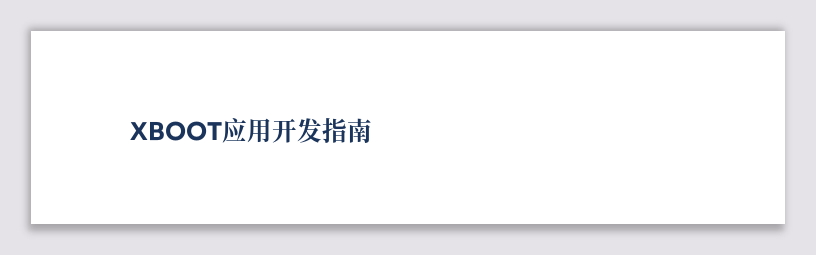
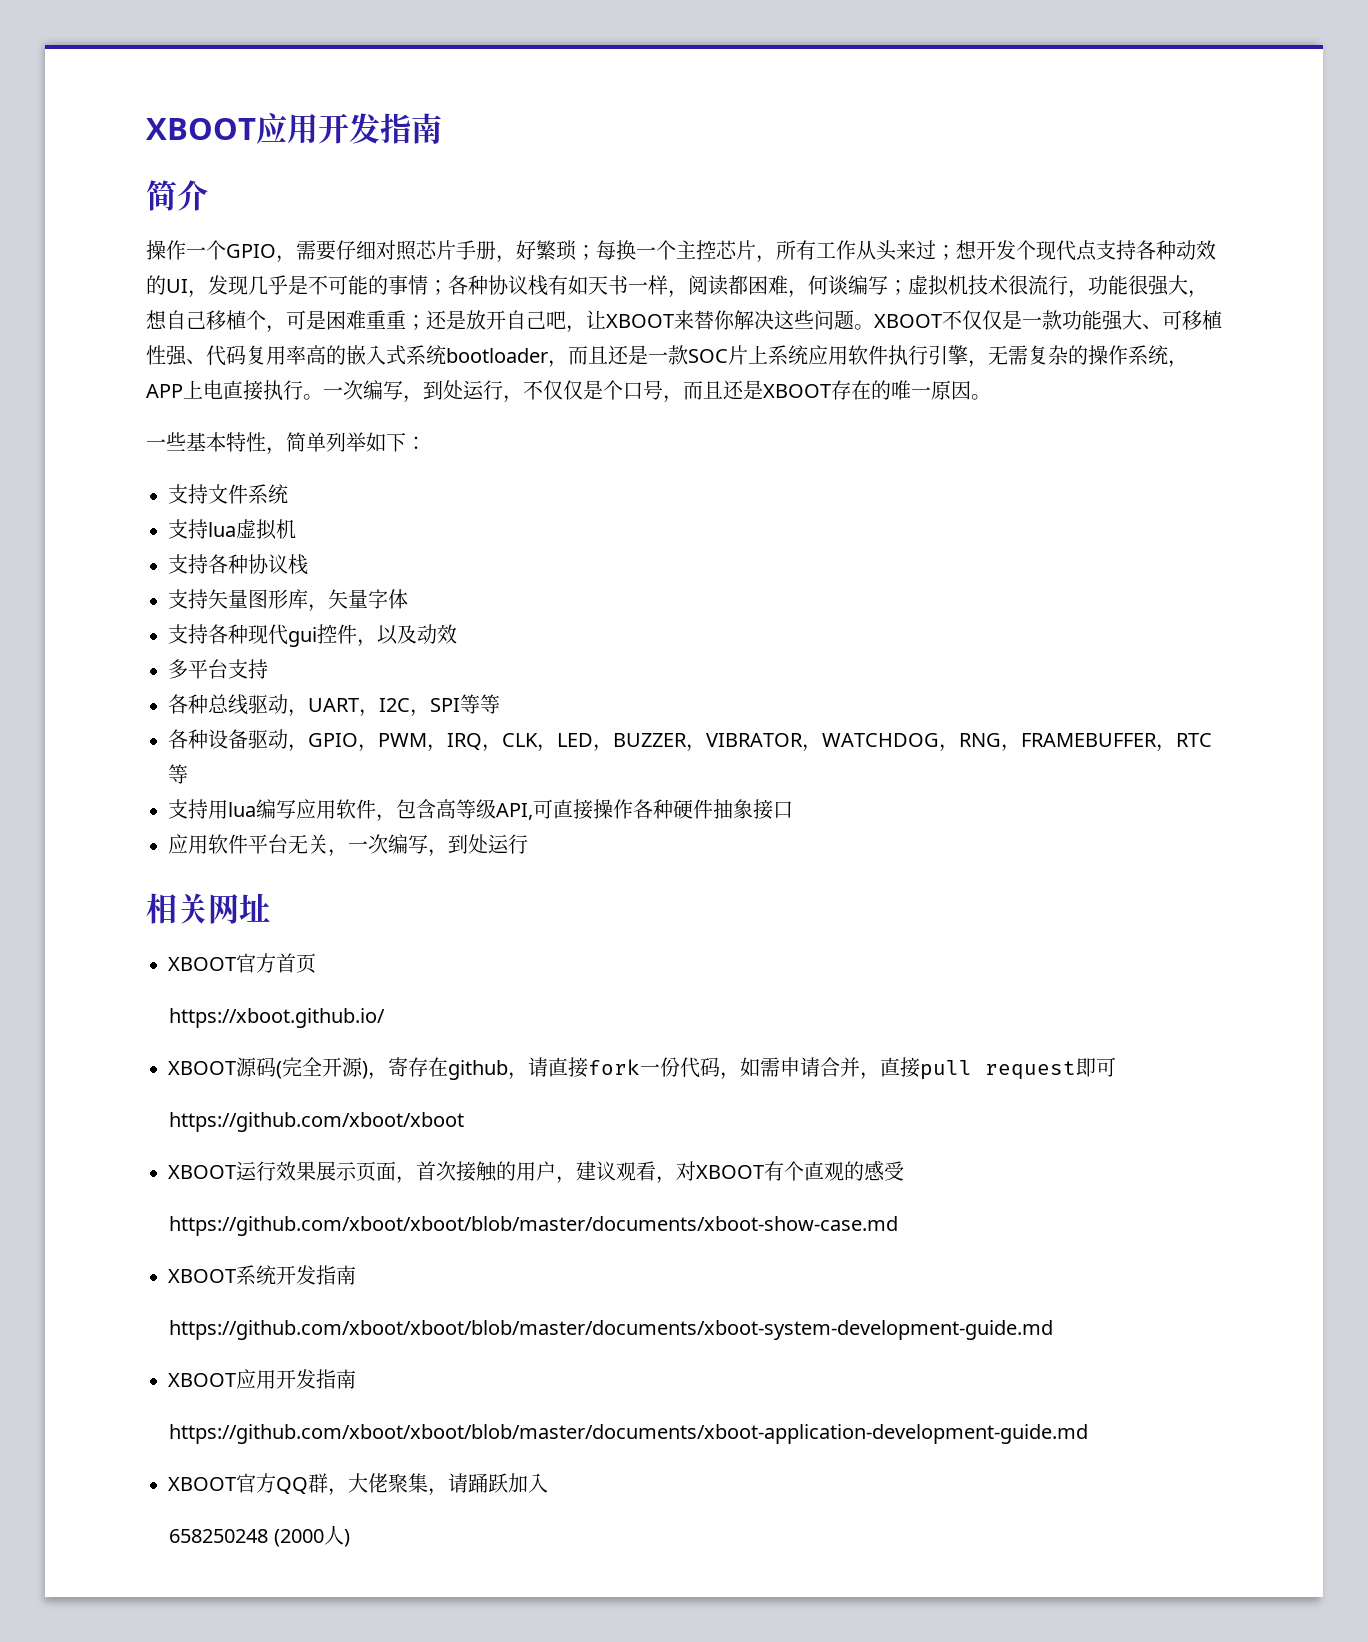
[130,118,372,143] XBOOT应用开发指南 -> [146,113,442,144] [146,180,208,211] [146,240,1216,263] [146,275,1208,298] [146,310,1222,333] [146,345,1188,368] [146,380,991,403] [146,432,426,455] [168,484,288,504] [168,519,296,540] [168,554,308,575] [168,589,408,612] [168,624,457,647] [168,659,268,679] [168,694,500,717] [168,729,1212,752] [168,764,188,784] [168,799,793,822] [168,834,528,857] [146,893,270,924] [168,953,316,973] [169,1008,386,1028] [168,1057,1116,1080] [169,1112,465,1132] [168,1160,904,1184] [169,1216,899,1236] [168,1265,356,1285] [169,1320,1054,1340] [168,1369,356,1389] [169,1424,1089,1444] [168,1473,548,1496] [169,1525,350,1547] XBOOT应用开发指南 // 简介 // 操作一个GPIO，需要仔细对照芯片手册，好繁琐；每换一个主控芯片，所有工作从头来过；想开发个现代点支持各种动效的UI，发现几乎是不可能的事情；各种协议栈有如天书一样，阅读都困难，何谈编写；虚拟机技术很流行，功能很强大，想自己移植个，可是困难重重；还是放开自己吧，让XBOOT来替你解决这些问题。XBOOT不仅仅是一款功能强大、可移植性强、代码复用率高的嵌入式系统bootloader，而且还是一款SOC片上系统应用软件执行引擎，无需复杂的操作系统，APP上电直接执行。一次编写，到处运行，不仅仅是个口号，而且还是XBOOT存在的唯一原因。 // 一些基本特性，简单列举如下： // 支持文件系统 // 支持lua虚拟机 // 支持各种协议栈 // 支持矢量图形库，矢量字体 // 支持各种现代gui控件，以及动效 // 多平台支持 // 各种总线驱动，UART，I2C，SPI等等 // 各种设备驱动，GPIO，PWM，IRQ，CLK，LED，BUZZER，VIBRATOR，WATCHDOG，RNG，FRAMEBUFFER，RTC等 // 支持用lua编写应用软件，包含高等级API,可直接操作各种硬件抽象接口 // 应用软件平台无关，一次编写，到处运行 // 相关网址 // XBOOT官方首页 // https://xboot.github.io/ // XBOOT源码(完全开源)，寄存在github，请直接fork一份代码，如需申请合并，直接pull request即可 // https://github.com/xboot/xboot // XBOOT运行效果展示页面，首次接触的用户，建议观看，对XBOOT有个直观的感受 // https://github.com/xboot/xboot/blob/master/documents/xboot-show-case.md // XBOOT系统开发指南 // https://github.com/xboot/xboot/blob/master/documents/xboot-system-development-guide.md // XBOOT应用开发指南 // https://github.com/xboot/xboot/blob/master/documents/xboot-application-development-guide.md // XBOOT官方QQ群，大佬聚集，请踊跃加入 // 658250248 (2000人)

